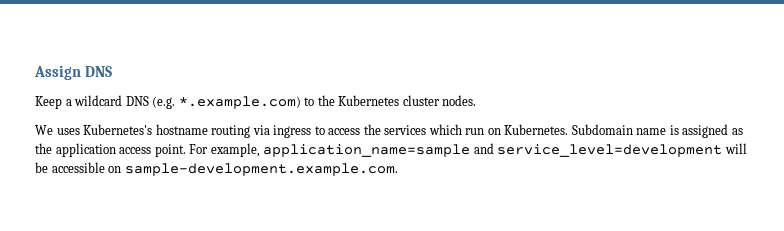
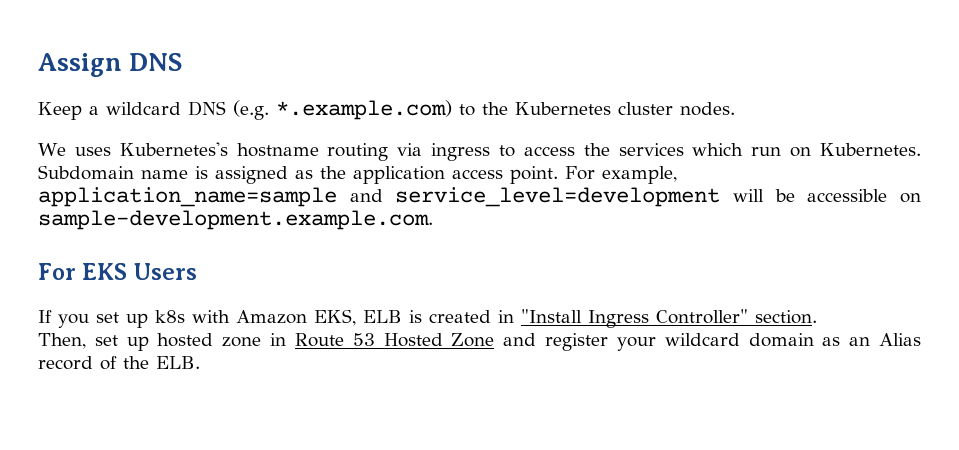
(398, 169) none -> [38,263,197,280] [38,309,817,328] [38,333,922,351] [38,356,200,370] // For EKS Users // If you set up k8s with Amazon EKS, ELB is created in "Install Ingress Controller" section. // Then, set up hosted zone in Route 53 Hosted Zone and register your wildcard domain as an Alias record of the ELB.

